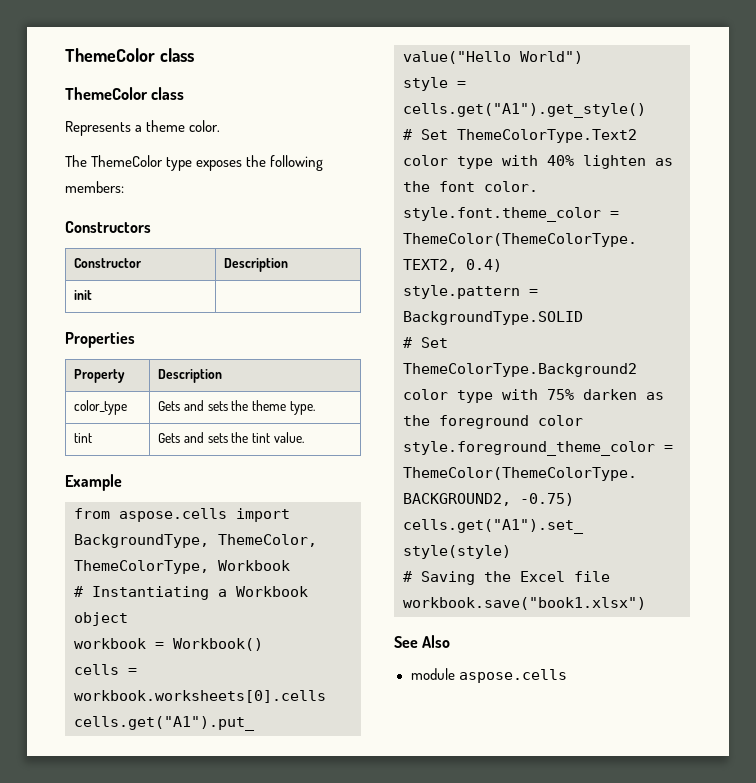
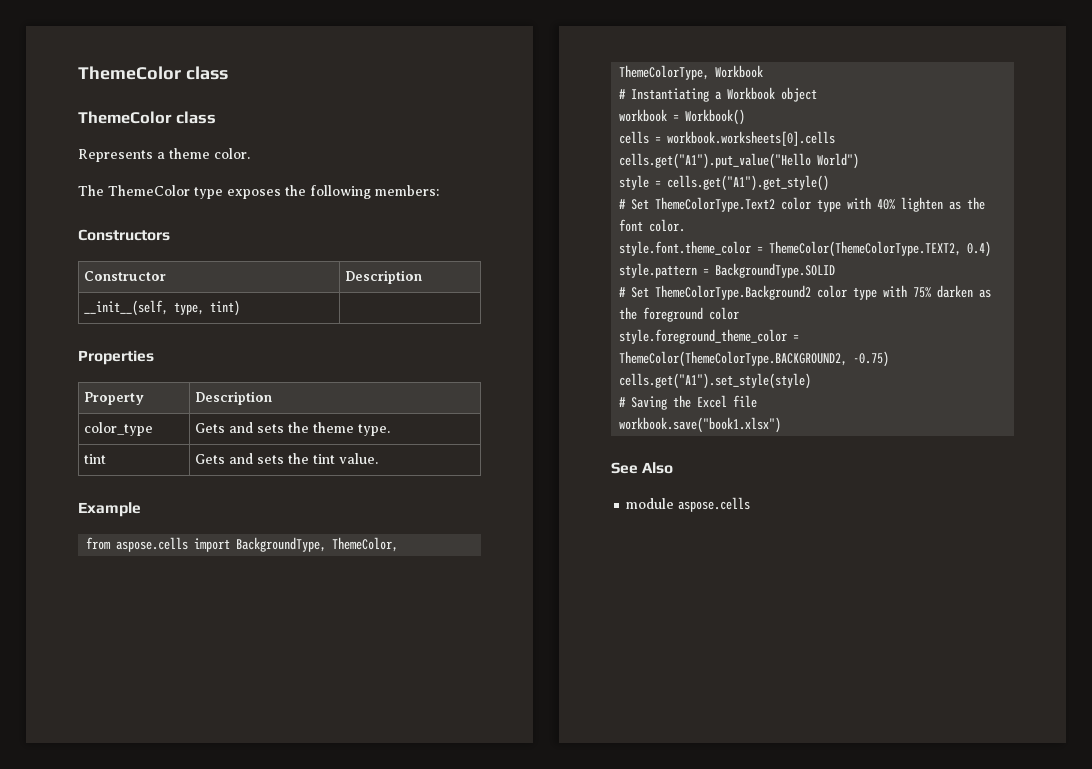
[74,290,93,300] init -> [83,300,240,316] __init__(self, type, tint)

